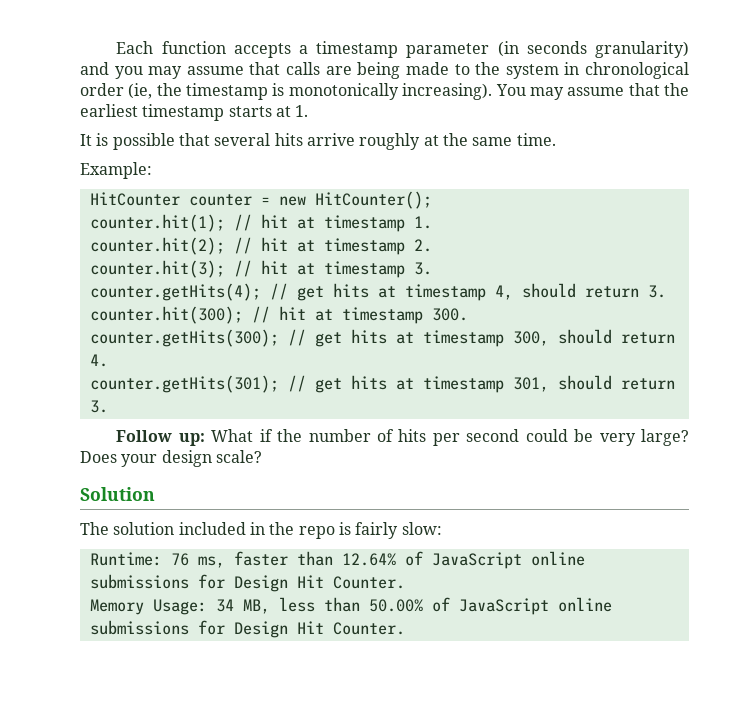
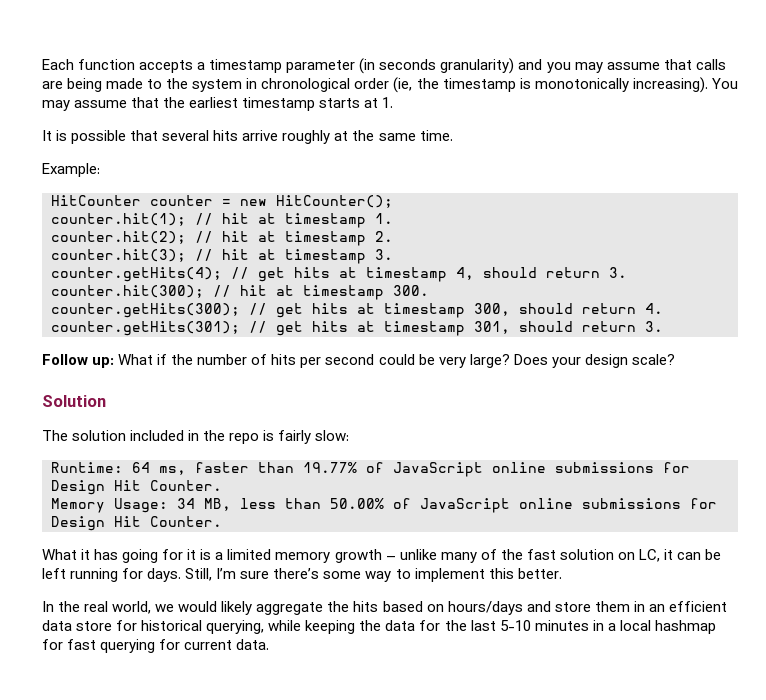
[170,553,189,566] 76 -> [132,462,150,473] 64
[341,553,396,566] 12.64% -> [303,462,357,473] 19.77%
(405, 628) none -> [42,549,722,563] [42,568,562,582] [42,601,727,615] [42,620,716,634] [42,639,270,653] // What it has going for it is a limited memory growth – unlike many of the fast solution on LC, it can be left running for days. Still, I’m sure there’s some way to implement this better. // In the real world, we would likely aggregate the hits based on hours/days and store them in an efficient data store for historical querying, while keeping the data for the last 5-10 minutes in a local hashmap for fast querying for current data.

